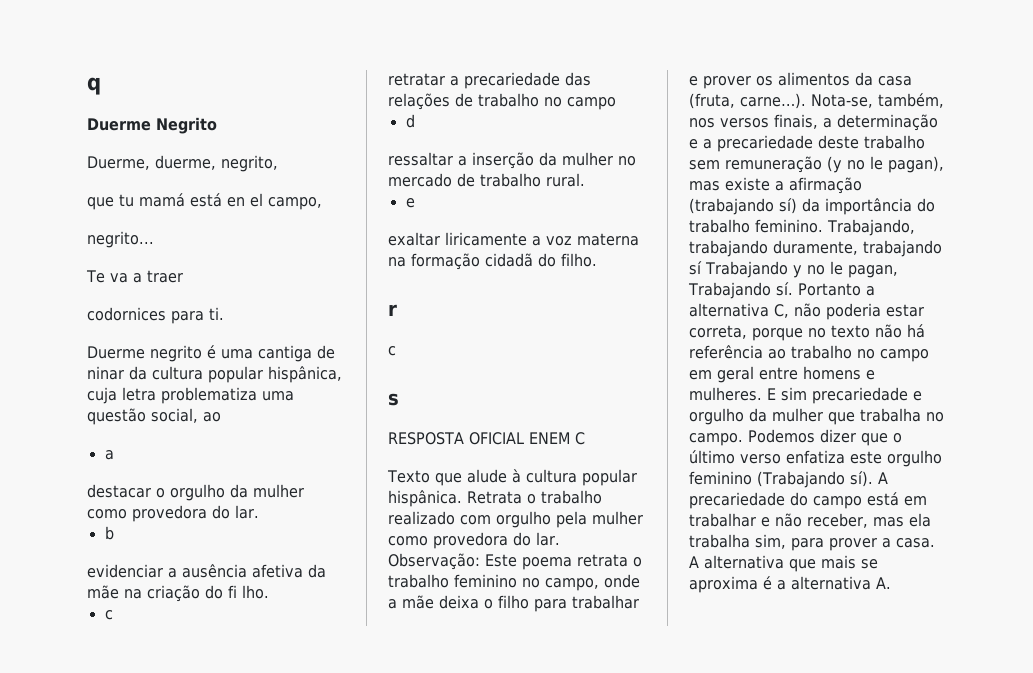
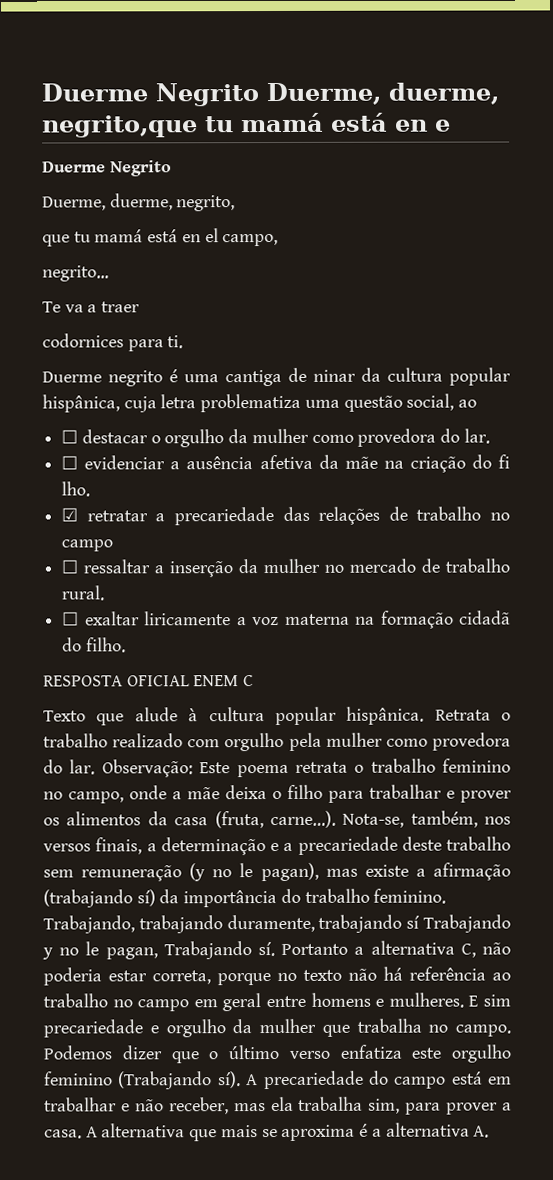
[87,77,101,95] q -> [41,82,499,107] [42,112,451,138] Duerme Negrito Duerme, duerme, negrito,que tu mamá está en e
[104,450,114,460] a // -> [61,429,79,444] ☐
[104,526,114,540] b // -> [61,455,79,470] ☐
[104,610,113,620] c // -> [61,507,79,522] ☑
[405,114,415,128] d // -> [61,559,79,574] ☐
[405,198,415,208] e // -> [62,611,80,626] ☐
[388,304,397,316] [388,346,396,356] [388,393,399,406] // r // c // s -> (126, 645) none

